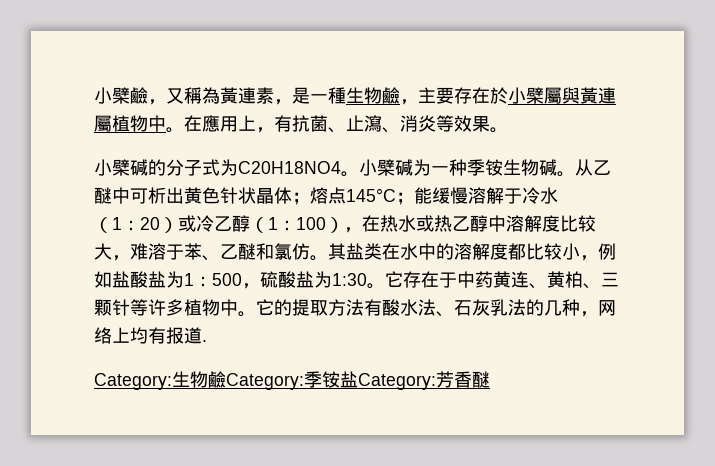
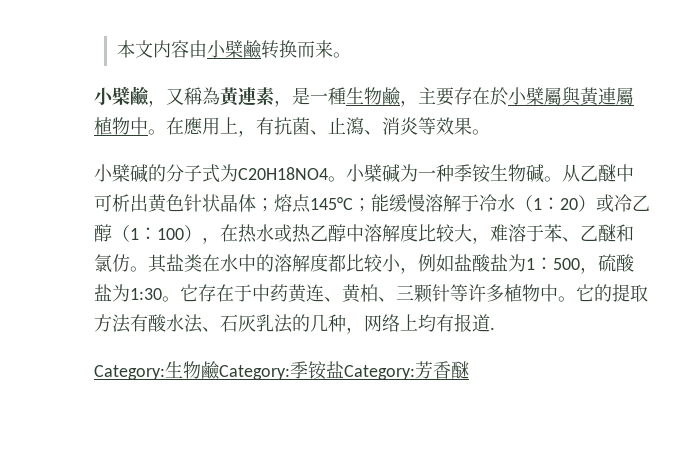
(94, 95) none -> [116,40,351,59] 本文内容由小檗鹼转换而来。 //

